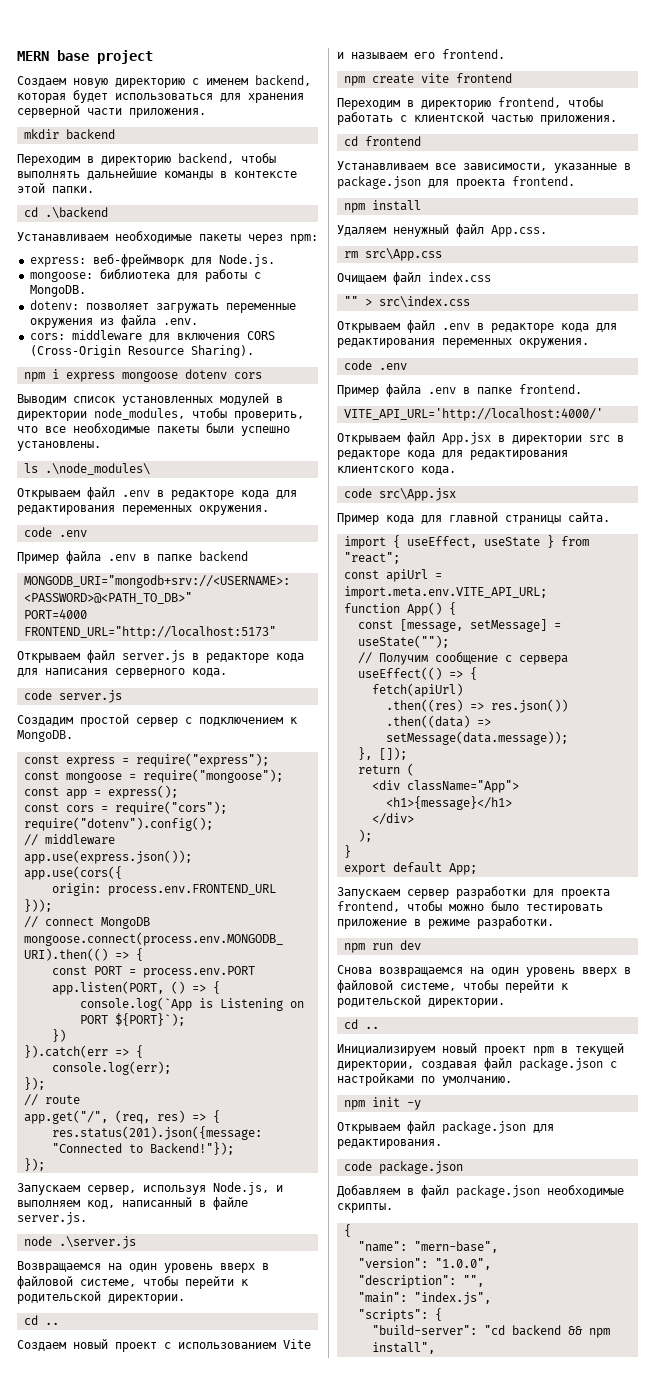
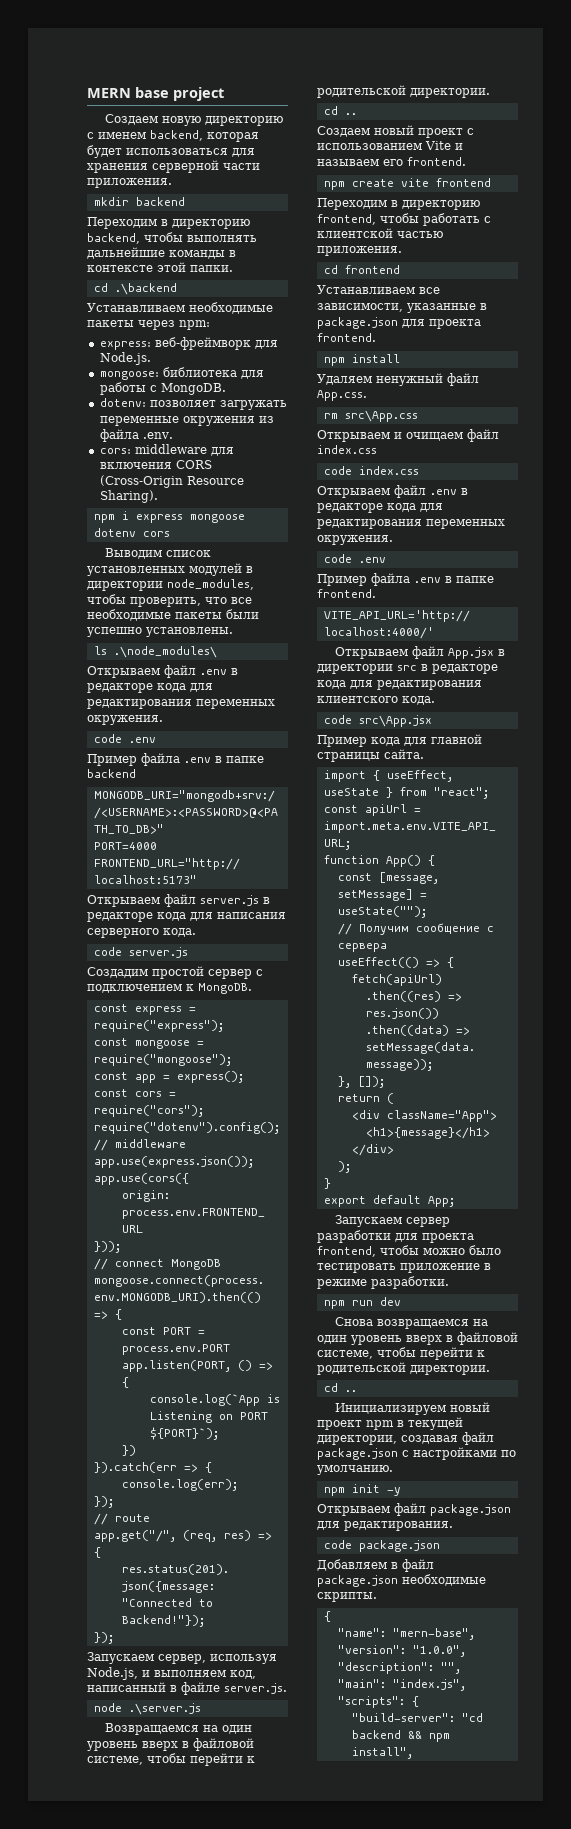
[337,273,386,284] Очищаем -> [317,430,463,442] Открываем и очищаем
[343,296,470,308] "" > src\index.css -> [323,466,419,475] code index.css

